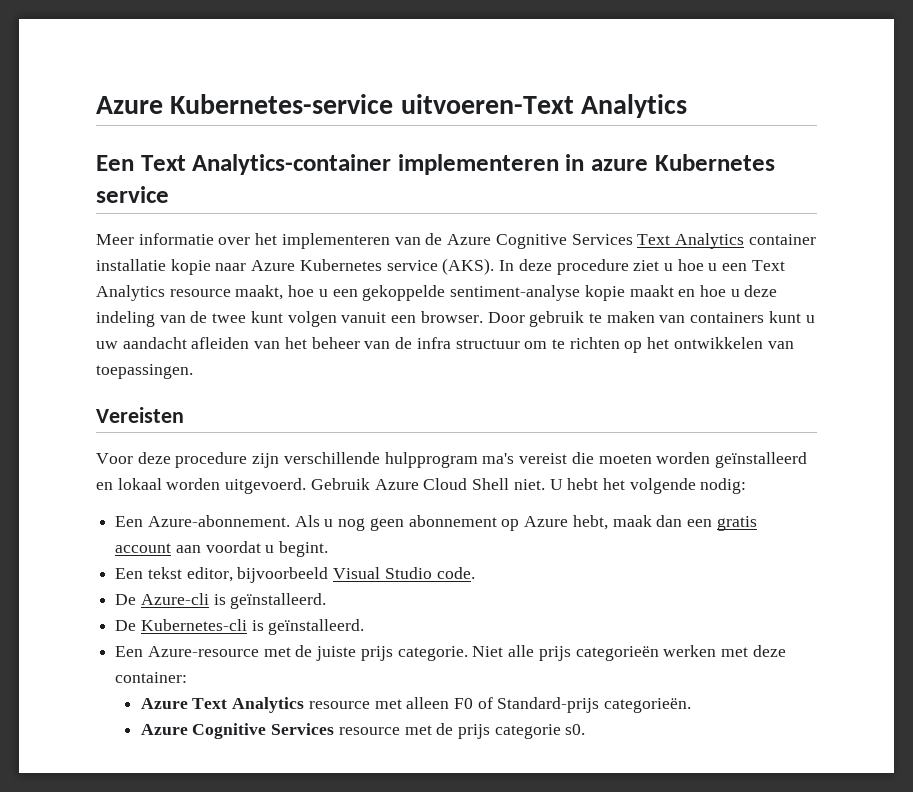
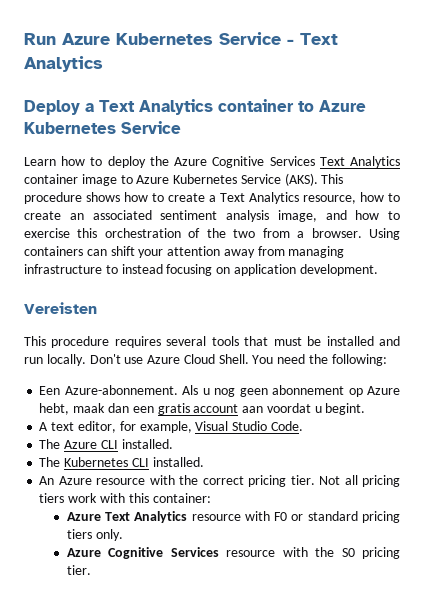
[96,94,688,118] [96,154,775,175] [96,186,169,203] [96,233,443,249] Azure Kubernetes-service uitvoeren-Text Analytics // Een Text Analytics-container implementeren in azure Kubernetes service // Meer informatie over het implementeren van de -> [24,32,338,45] [24,56,103,72] [24,99,366,115] [24,121,181,134] [24,156,169,168] Run Azure Kubernetes Service - Text Analytics // Deploy a Text Analytics container to Azure Kubernetes Service // Learn how to deploy the
[96,258,785,275] [96,285,778,301] [96,311,815,327] [96,337,794,353] [96,364,193,379] [96,407,184,423] [96,452,807,468] [96,478,747,494] installatie kopie naar Azure Kubernetes service (AKS). In deze procedure ziet u hoe u een Text Analytics resource maakt, hoe u een gekoppelde sentiment-analyse kopie maakt en hoe u deze indeling van de twee kunt volgen vanuit een browser. Door gebruik te maken van containers kunt u uw aandacht afleiden van het beheer van de infra structuur om te richten op het ontwikkelen van toepassingen. // Vereisten // Voor deze procedure zijn verschillende hulpprogram ma's vereist die moeten worden geïnstalleerd en lokaal worden uitgevoerd. Gebruik Azure Cloud Shell niet. U hebt het volgende nodig: -> [81,173,344,186] [24,192,400,204] [24,210,400,222] [24,228,401,240] [24,246,345,258] [24,264,378,276] [24,302,97,314] [24,336,401,348] [24,354,387,366] image to Azure Kubernetes Service (AKS). This procedure shows how to create a Text Analytics resource, how to create an associated sentiment analysis image, and how to exercise this orchestration of the two from a browser. Using containers can shift your attention away from managing infrastructure to instead focusing on application development. // Vereisten // This procedure requires several tools that must be installed and run locally. Don't use Azure Cloud Shell. You need the following:
[115,567,475,583] [115,593,327,609] [115,619,365,635] [115,645,786,661] Een tekst editor, bijvoorbeeld Visual Studio code. // De Azure-cli is geïnstalleerd. // De Kubernetes-cli is geïnstalleerd. // Een Azure-resource met de juiste prijs categorie. Niet alle prijs categorieën werken met deze -> [39,421,303,433] [39,439,173,449] [39,457,204,467] [39,475,400,487] [39,493,149,503] A text editor, for example, Visual Studio Code. // The Azure CLI installed. // The Kubernetes CLI installed. // An Azure resource with the correct pricing tier. Not all pricing tiers work with this
[374,697,692,713] met alleen F0 of Standard-prijs categorieën. -> [244,511,400,523] [66,529,123,541] with F0 or standard pricing tiers only.
[404,723,586,739] met de prijs categorie s0. -> [282,547,400,559] [66,565,91,575] with the S0 pricing tier.

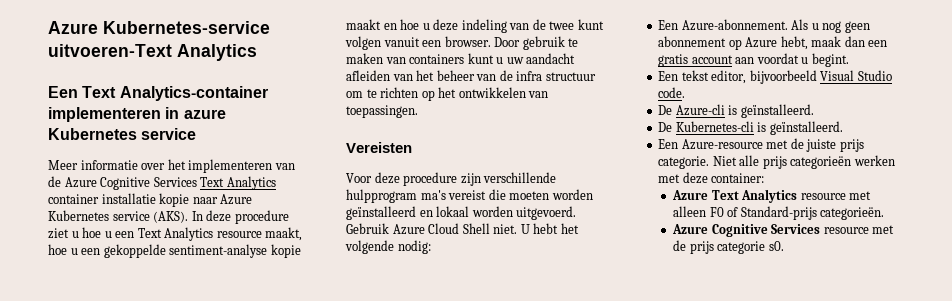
[24,32,338,45] [24,56,103,72] [24,99,366,115] [24,121,181,134] [24,156,169,168] Run Azure Kubernetes Service - Text Analytics // Deploy a Text Analytics container to Azure Kubernetes Service // Learn how to deploy the -> [48,21,270,34] [48,44,257,61] [48,86,268,101] [48,107,226,122] [48,128,197,140] [48,159,295,173] [48,176,61,187] Azure Kubernetes-service uitvoeren-Text Analytics // Een Text Analytics-container implementeren in azure Kubernetes service // Meer informatie over het implementeren van de
[81,173,344,186] [24,192,400,204] [24,210,400,222] [24,228,401,240] [24,246,345,258] [24,264,378,276] [24,302,97,314] [24,336,401,348] [24,354,387,366] image to Azure Kubernetes Service (AKS). This procedure shows how to create a Text Analytics resource, how to create an associated sentiment analysis image, and how to exercise this orchestration of the two from a browser. Using containers can shift your attention away from managing infrastructure to instead focusing on application development. // Vereisten // This procedure requires several tools that must be installed and run locally. Don't use Azure Cloud Shell. You need the following: -> [101,193,253,207] [48,210,289,224] [48,227,303,241] [48,244,301,258] [346,19,604,33] [345,36,579,50] [346,53,576,64] [346,70,596,81] [346,87,549,101] [346,105,418,118] [346,142,412,153] [346,172,557,186] [346,189,593,203] [346,206,577,220] [346,223,579,235] [345,240,431,254] installatie kopie naar Azure Kubernetes service (AKS). In deze procedure ziet u hoe u een Text Analytics resource maakt, hoe u een gekoppelde sentiment-analyse kopie maakt en hoe u deze indeling van de twee kunt volgen vanuit een browser. Door gebruik te maken van containers kunt u uw aandacht afleiden van het beheer van de infra structuur om te richten op het ontwikkelen van toepassingen. // Vereisten // Voor deze procedure zijn verschillende hulpprogram ma's vereist die moeten worden geïnstalleerd en lokaal worden uitgevoerd. Gebruik Azure Cloud Shell niet. U hebt het volgende nodig:
[39,421,303,433] [39,439,173,449] [39,457,204,467] [39,475,400,487] [39,493,149,503] A text editor, for example, Visual Studio Code. // The Azure CLI installed. // The Kubernetes CLI installed. // An Azure resource with the correct pricing tier. Not all pricing tiers work with this -> [658,70,892,84] [658,87,686,98] [658,104,814,118] [658,121,843,135] [658,138,864,152] [658,155,895,169] [658,172,708,184] Een tekst editor, bijvoorbeeld Visual Studio code. // De Azure-cli is geïnstalleerd. // De Kubernetes-cli is geïnstalleerd. // Een Azure-resource met de juiste prijs categorie. Niet alle prijs categorieën werken met deze
[244,511,400,523] [66,529,123,541] with F0 or standard pricing tiers only. -> [849,191,872,200] [673,206,885,220] met alleen F0 of Standard-prijs categorieën.
[282,547,400,559] [66,565,91,575] with the S0 pricing tier. -> [872,225,895,234] [673,240,784,254] met de prijs categorie s0.

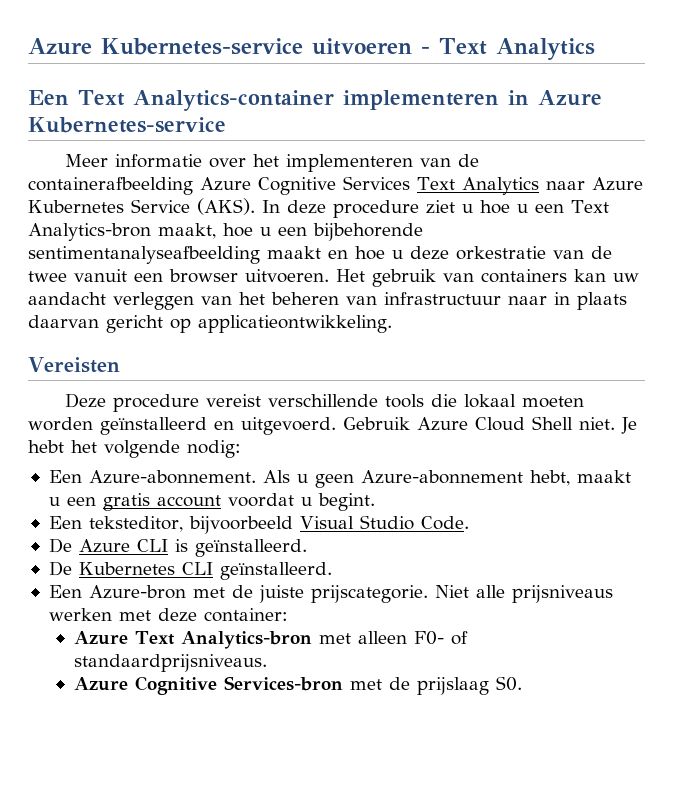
[48,21,270,34] [48,44,172,57] Azure Kubernetes-service uitvoeren-Text -> [28,38,487,55] Azure Kubernetes-service uitvoeren - Text
[183,109,226,119] [48,128,197,140] azure Kubernetes service -> [537,90,602,106] [28,117,226,133] Azure Kubernetes-service
(61, 181) none -> [28,177,193,195] containerafbeelding
[48,193,190,207] container installatie kopie -> (539, 186) none
[112,211,150,221] service -> [131,199,190,213] Service
[164,227,262,241] Analytics resource -> [28,223,151,241] Analytics-bron
[103,244,301,258] gekoppelde sentiment-analyse kopie -> [313,223,423,241] [28,246,260,264] bijbehorende sentimentanalyseafbeelding
[461,19,507,33] indeling -> [456,246,546,260] orkestratie
[577,19,604,30] [345,36,579,50] [346,53,504,64] kunt volgen vanuit een browser. Door gebruik te maken van containers kunt u -> [74,269,606,287] vanuit een browser uitvoeren. Het gebruik van containers kan
[346,70,390,81] afleiden -> [113,292,194,310] verleggen
[436,70,596,81] [346,87,549,101] [346,105,418,118] [346,142,412,153] [346,172,557,186] [346,189,506,203] beheer van de infra structuur om te richten op het ontwikkelen van toepassingen. // Vereisten // Voor deze procedure zijn verschillende hulpprogram ma's vereist die -> [271,292,627,310] [28,315,392,333] [28,357,120,373] [65,393,517,412] beheren van infrastructuur naar in plaats daarvan gericht op applicatieontwikkeling. // Vereisten // Deze procedure vereist verschillende tools die lokaal
[436,206,513,217] lokaal worden -> (234, 425) none
[520,224,530,234] U -> [621,417,637,434] Je
[822,21,870,33] [658,36,865,50] nog geen abonnement op Azure hebt, maak dan -> [314,470,631,488] [48,497,60,506] geen Azure-abonnement hebt, maakt u
[735,57,755,64] aan -> (221, 501) none
[681,70,747,84] tekst editor, -> [88,516,183,532] teksteditor,
[658,87,686,98] [658,104,725,116] code. // De Azure-cli -> [420,516,469,530] [48,538,168,553] Code. // De Azure CLI
[675,121,767,132] Kubernetes-cli is -> [78,562,213,575] Kubernetes CLI
[681,139,763,150] Azure-resource -> [88,585,186,599] Azure-bron
[839,139,864,152] [658,155,852,169] prijs categorie. Niet alle prijs categorieën -> [310,585,613,603] prijscategorie. Niet alle prijsniveaus
[741,189,872,203] [673,206,885,220] [672,224,895,237] [673,240,784,254] Analytics resource met alleen F0 of Standard-prijs categorieën. // Azure Cognitive Services resource met de prijs categorie s0. -> [180,631,468,649] [73,654,267,672] [73,676,522,695] Analytics-bron met alleen F0- of standaardprijsniveaus. // Azure Cognitive Services-bron met de prijslaag S0.

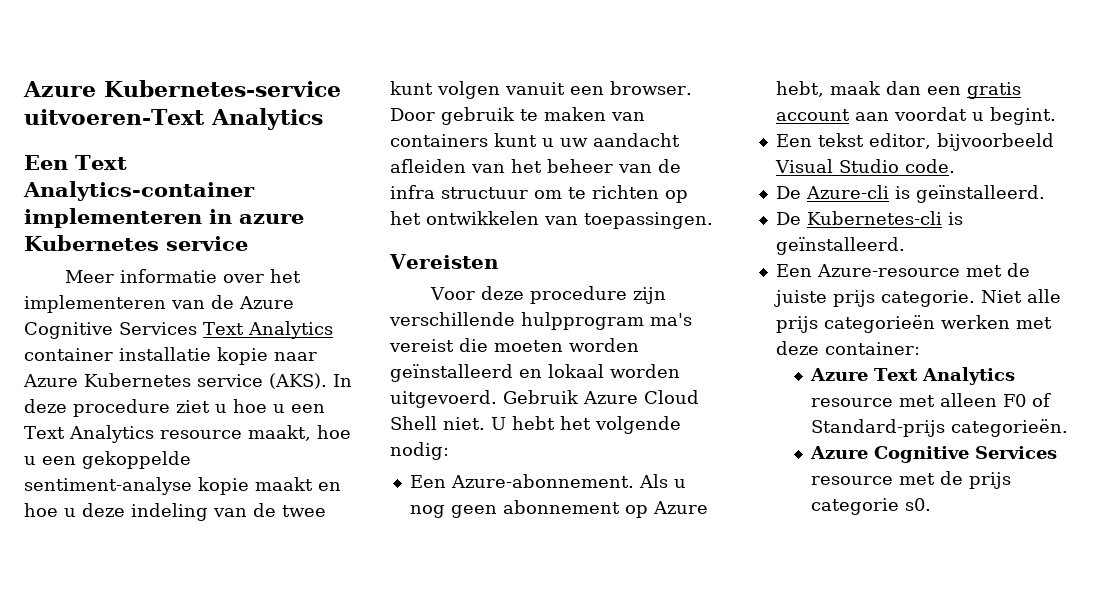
[28,38,487,55] Azure Kubernetes-service uitvoeren - Text -> [23,80,341,97] [24,109,205,125] Azure Kubernetes-service uitvoeren-Text
[537,90,602,106] [28,117,226,133] Azure Kubernetes-service -> [239,214,304,224] [24,235,248,251] azure Kubernetes service
[28,177,193,195] containerafbeelding -> (234, 302) none
(539, 186) none -> [24,347,268,365] container installatie kopie
[131,199,190,213] Service -> [197,374,263,387] service
[28,223,151,241] Analytics-bron -> [68,425,242,443] Analytics resource
[313,223,423,241] [28,246,260,264] bijbehorende sentimentanalyseafbeelding -> [82,451,191,469] [24,477,249,495] gekoppelde sentiment-analyse kopie
[456,246,546,260] orkestratie -> [131,503,208,521] indeling
[74,269,606,287] vanuit een browser uitvoeren. Het gebruik van containers kan -> [390,81,692,99] [390,107,645,125] [390,133,554,147] kunt volgen vanuit een browser. Door gebruik te maken van containers kunt u
[113,292,194,310] verleggen -> [390,159,466,173] afleiden
[271,292,627,310] [28,315,392,333] [28,357,120,373] [65,393,517,412] beheren van infrastructuur naar in plaats daarvan gericht op applicatieontwikkeling. // Vereisten // Deze procedure vereist verschillende tools die lokaal -> [547,159,681,173] [390,185,688,203] [390,211,713,229] [389,254,499,269] [430,286,667,304] [389,312,692,330] [389,338,488,352] beheer van de infra structuur om te richten op het ontwikkelen van toepassingen. // Vereisten // Voor deze procedure zijn verschillende hulpprogram ma's vereist die
(234, 425) none -> [548,364,680,378] lokaal worden
[621,417,637,434] Je -> [491,417,506,430] U
[314,470,631,488] [48,497,60,506] geen Azure-abonnement hebt, maakt u -> [409,500,708,518] [775,81,921,97] nog geen abonnement op Azure hebt, maak dan
(221, 501) none -> [854,112,889,121] aan
[88,516,183,532] teksteditor, -> [817,133,931,149] tekst editor,
[420,516,469,530] [48,538,168,553] Code. // De Azure CLI -> [904,159,955,173] [775,185,889,199] code. // De Azure-cli
[78,562,213,575] Kubernetes CLI -> [806,211,963,225] Kubernetes-cli is
[88,585,186,599] Azure-bron -> [816,264,960,277] Azure-resource
[310,585,613,603] prijscategorie. Niet alle prijsniveaus -> [832,289,1061,307] [775,315,935,333] prijs categorie. Niet alle prijs categorieën
[180,631,468,649] [73,654,267,672] [73,676,522,695] Analytics-bron met alleen F0- of standaardprijsniveaus. // Azure Cognitive Services-bron met de prijslaag S0. -> [921,367,1015,385] [810,393,1051,407] [810,419,1068,437] [809,446,1057,463] [810,471,1011,489] [810,498,931,515] Analytics resource met alleen F0 of Standard-prijs categorieën. // Azure Cognitive Services resource met de prijs categorie s0.

